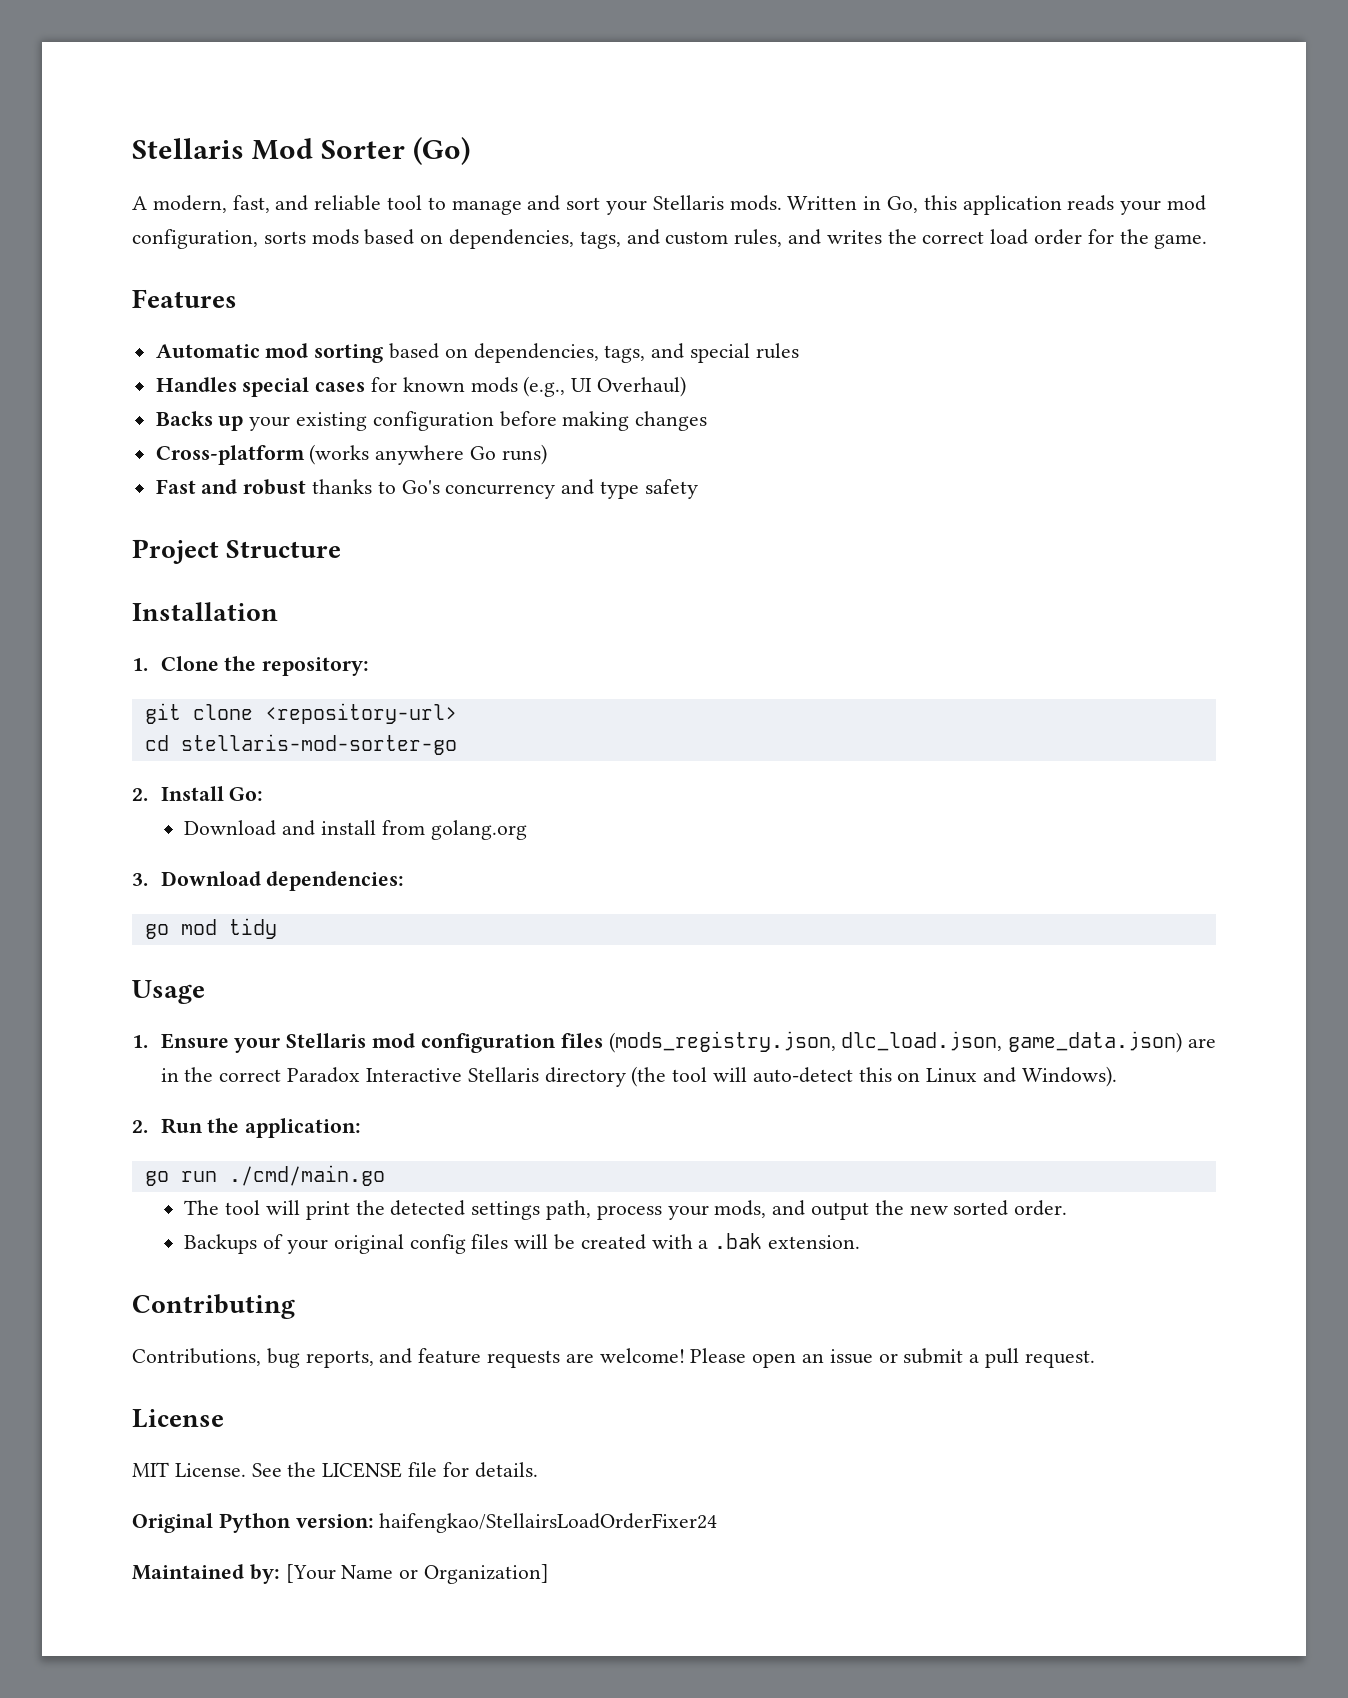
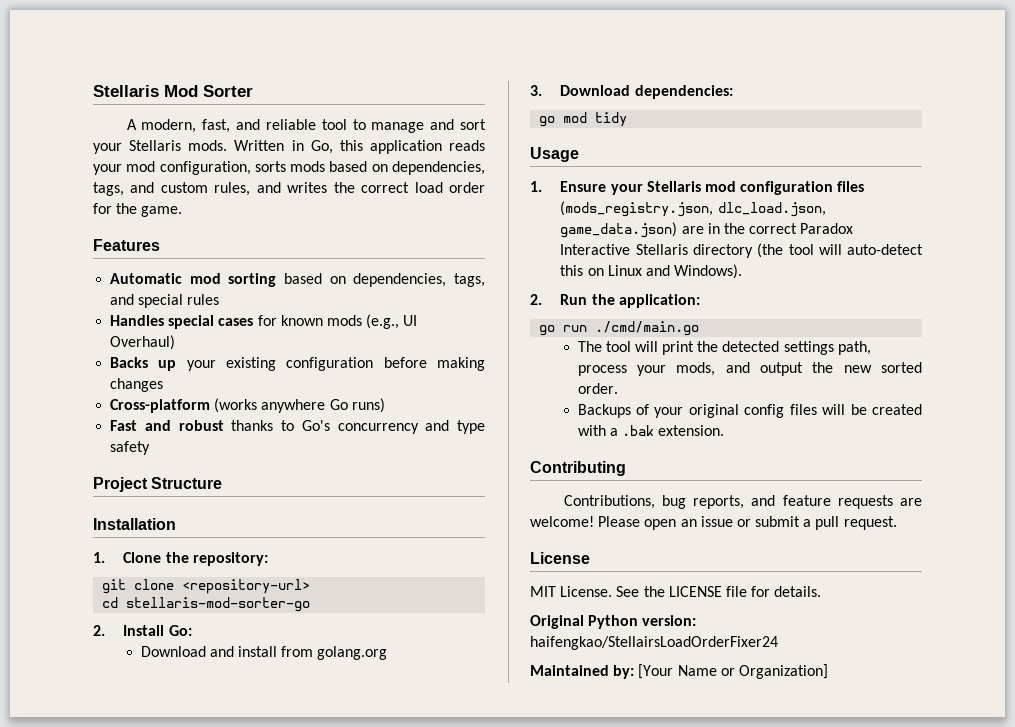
[413,137,471,165] (Go) -> (253, 91) none

